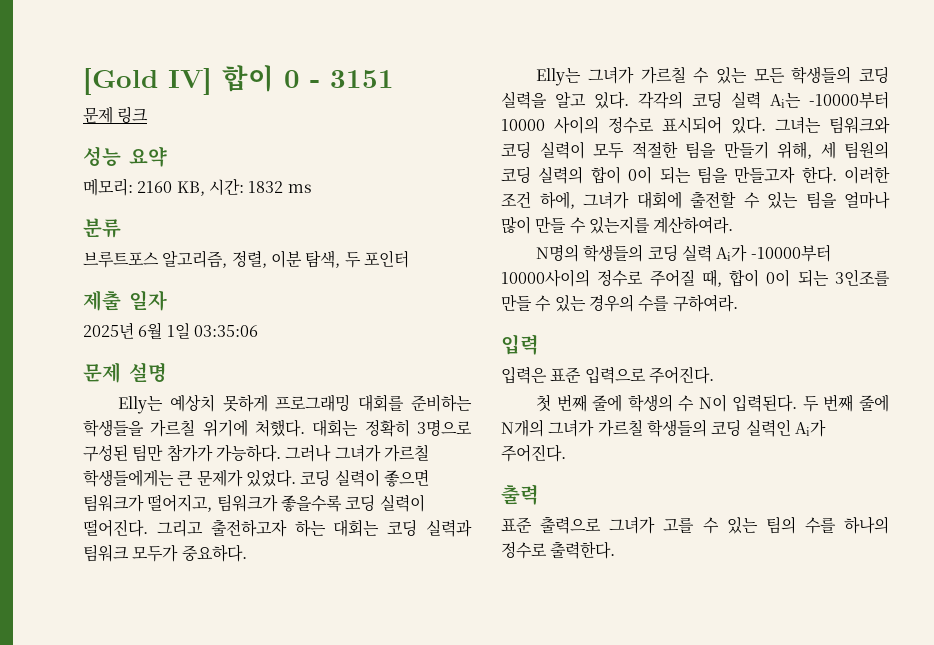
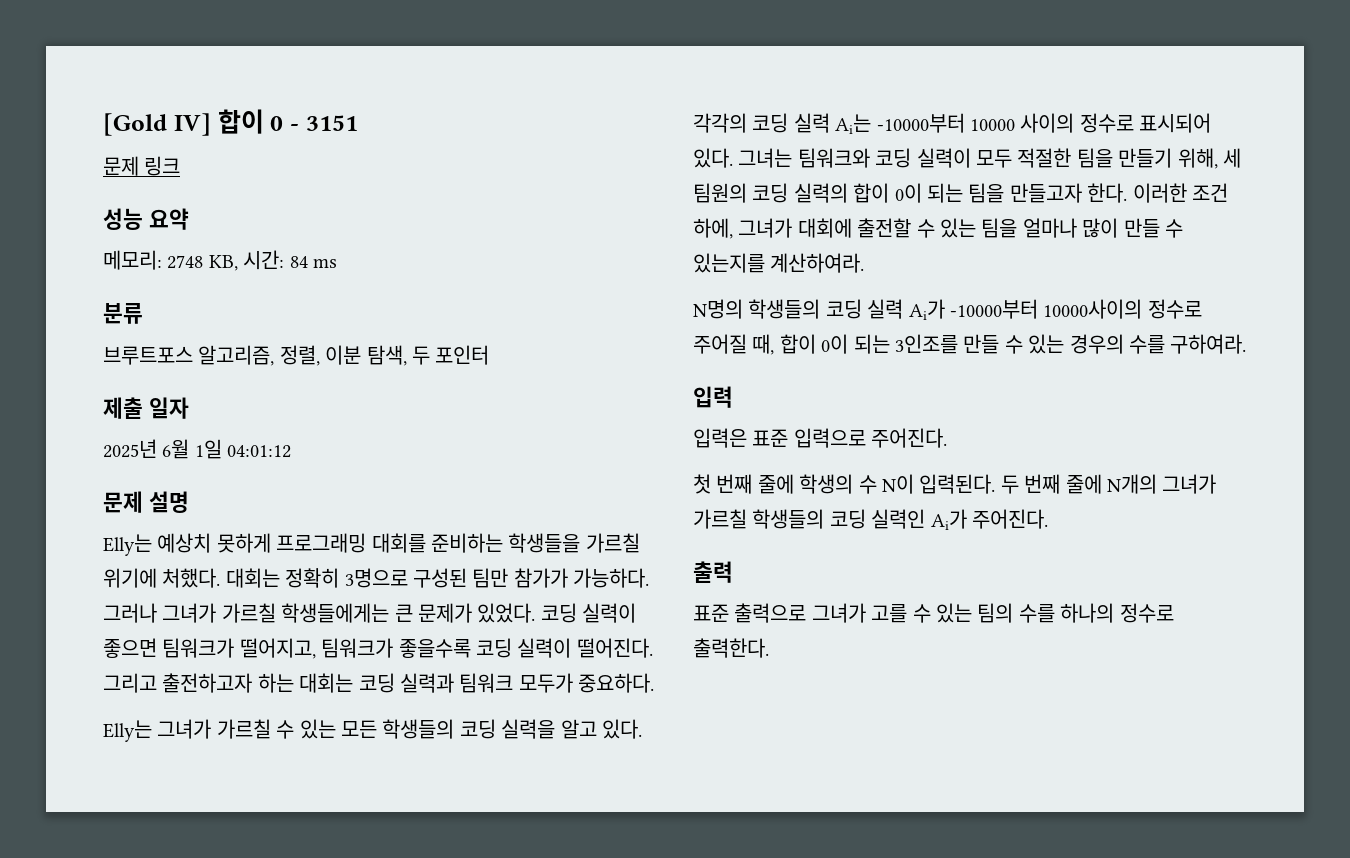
[137,181,173,193] 2160 -> [167,255,204,269] 2748
[248,181,284,193] 1832 -> [289,256,308,268] 84
[193,325,258,337] 03:35:06 -> [227,445,292,458] 04:01:12

